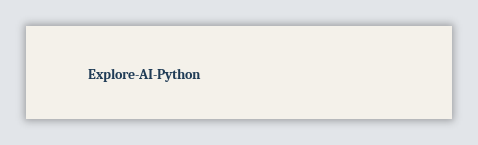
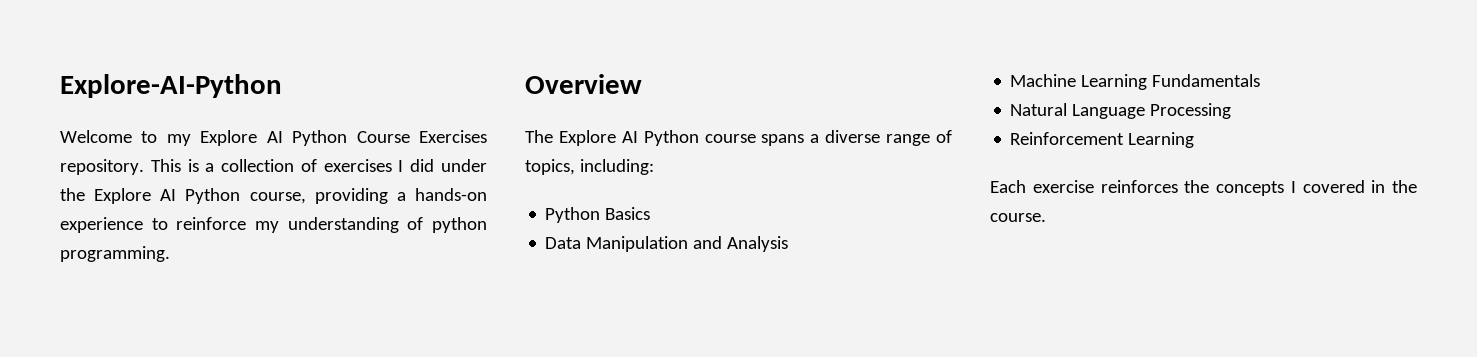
(201, 75) none -> [60,130,488,146] [60,159,487,175] [60,188,487,204] [60,217,487,233] [60,246,170,262] [525,74,642,94] [525,130,953,146] [525,159,654,175] [545,207,651,223] [545,236,789,252] [1010,74,1261,90] [1010,103,1232,119] [1010,132,1195,148] [990,180,1417,196] [990,213,1046,222] // Welcome to my Explore AI Python Course Exercises repository. This is a collection of exercises I did under the Explore AI Python course, providing a hands-on experience to reinforce my understanding of python programming. // Overview // The Explore AI Python course spans a diverse range of topics, including: // Python Basics // Data Manipulation and Analysis // Machine Learning Fundamentals // Natural Language Processing // Reinforcement Learning // Each exercise reinforces the concepts I covered in the course.

